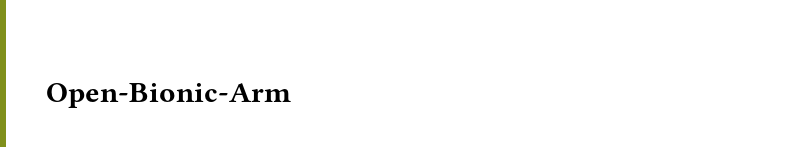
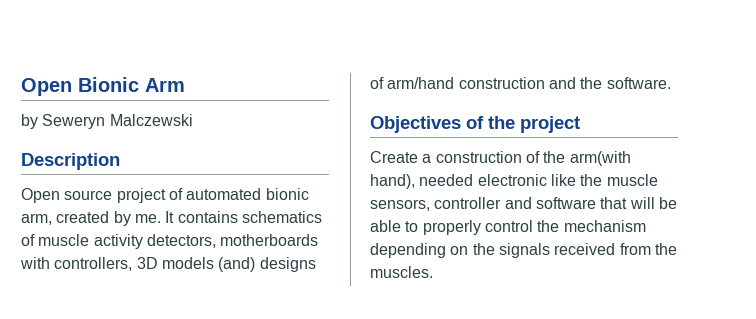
[46,83,291,108] Open-Bionic-Arm -> [21,77,185,96] [21,114,193,129] [21,153,120,170] [21,188,309,203] [21,211,322,226] [21,234,319,249] [20,257,316,272] [370,77,671,89] [370,116,580,133] [370,151,631,166] [370,174,658,189] [370,197,677,211] [370,220,646,235] [370,243,677,258] [370,266,433,278] Open Bionic Arm // by Seweryn Malczewski // Description // Open source project of automated bionic arm, created by me. It contains schematics of muscle activity detectors, motherboards with controllers, 3D models (and) designs of arm/hand construction and the software. // Objectives of the project // Create a construction of the arm(with hand), needed electronic like the muscle sensors, controller and software that will be able to properly control the mechanism depending on the signals received from the muscles.

